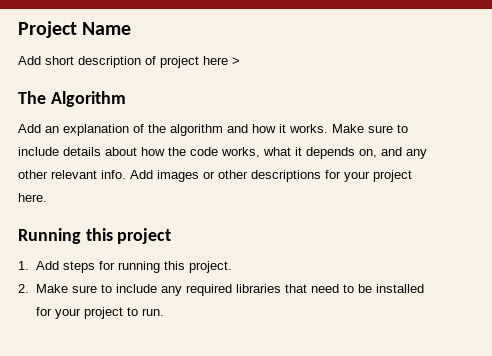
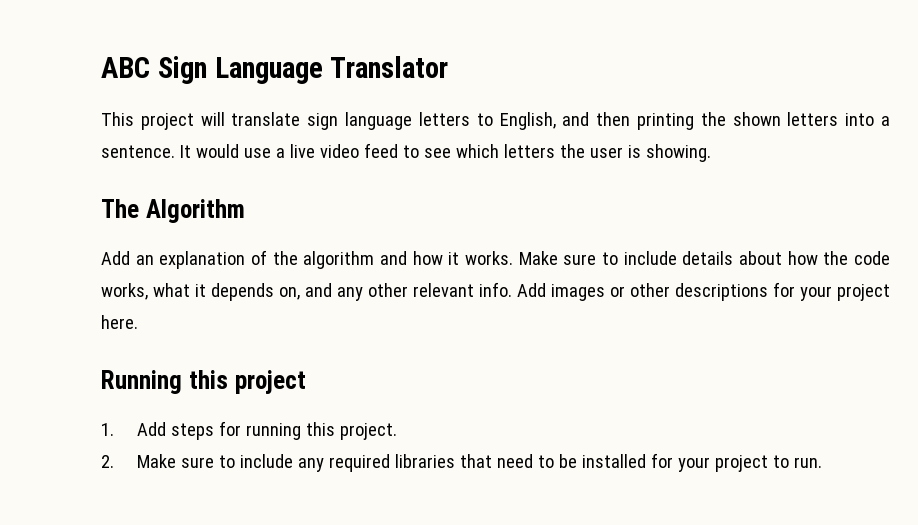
[18,21,132,38] [18,56,240,68] Project Name // Add short description of project here > -> [101,56,449,84] [101,112,890,130] [101,143,711,162] ABC Sign Language Translator // This project will translate sign language letters to English, and then printing the shown letters into a sentence. It would use a live video feed to see which letters the user is showing.

